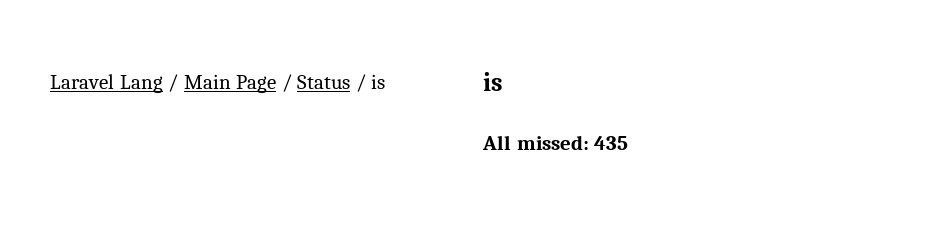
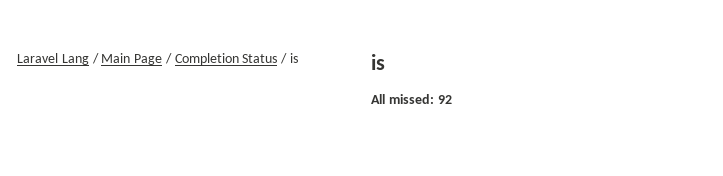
(292, 83) none -> [174,53,239,65] Completion
[594,136,629,150] 435 -> [437,95,452,104] 92

